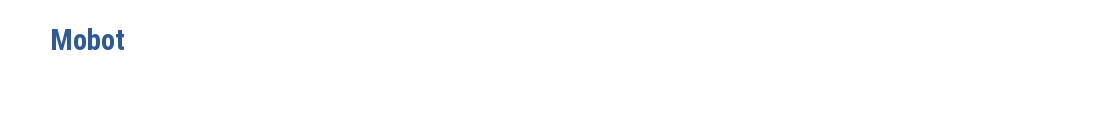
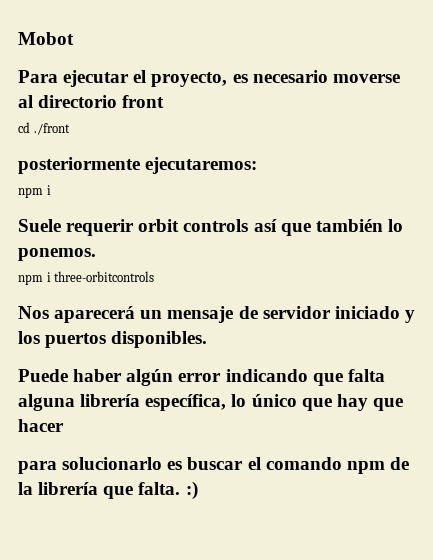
(125, 39) none -> [18,70,400,87] [18,95,165,108] [18,122,70,135] [18,157,258,174] [18,185,51,198] [18,219,403,236] [18,248,96,261] [18,271,155,285] [18,306,415,323] [18,331,208,348] [18,369,385,386] [18,394,403,411] [18,419,64,432] [18,457,409,474] [18,481,198,500] // Para ejecutar el proyecto, es necesario moverse al directorio front // cd ./front // posteriormente ejecutaremos: // npm i // Suele requerir orbit controls así que también lo ponemos. // npm i three-orbitcontrols // Nos aparecerá un mensaje de servidor iniciado y los puertos disponibles. // Puede haber algún error indicando que falta alguna librería específica, lo único que hay que hacer // para solucionarlo es buscar el comando npm de la librería que falta. :)

